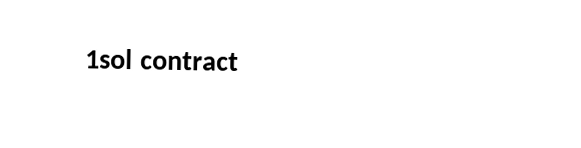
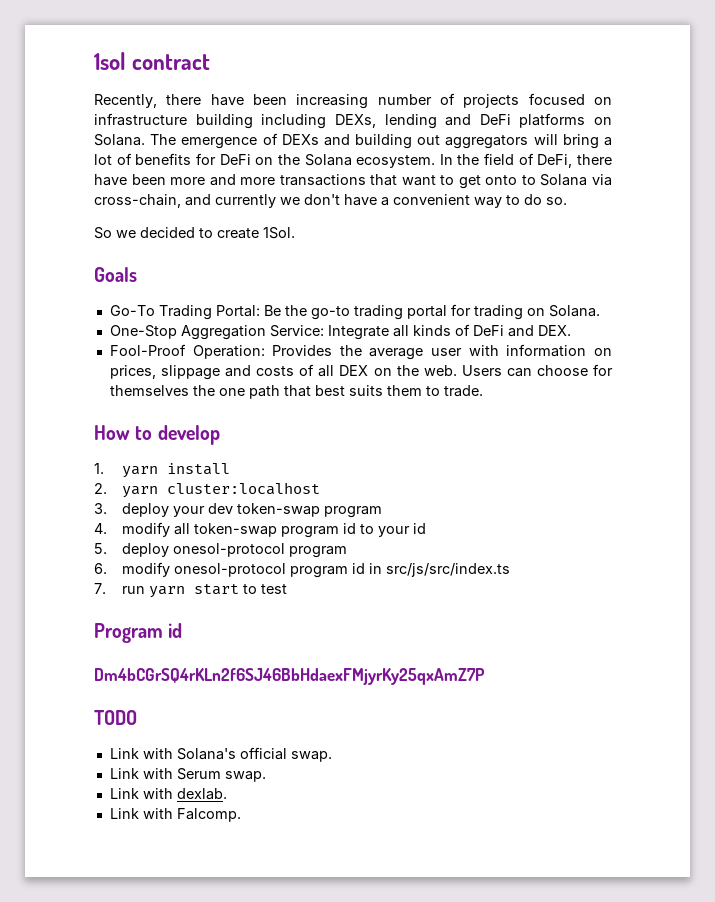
(239, 61) none -> [94,93,612,109] [94,113,612,129] [94,133,612,149] [94,153,613,168] [94,174,613,189] [94,194,567,208] [94,227,295,239] [94,267,137,282] [109,304,600,320] [109,324,571,340] [109,344,613,360] [109,364,613,380] [109,385,483,399] [94,425,220,445] [94,463,230,478] [94,482,320,498] [94,503,382,518] [94,522,426,538] [94,543,347,558] [94,562,510,578] [94,583,287,598] [94,623,183,643] [94,668,485,685] [94,710,137,725] [109,747,332,762] [109,768,266,782] [109,788,227,800] [109,808,241,822] // Recently, there have been increasing number of projects focused on infrastructure building including DEXs, lending and DeFi platforms on Solana. The emergence of DEXs and building out aggregators will bring a lot of benefits for DeFi on the Solana ecosystem. In the field of DeFi, there have been more and more transactions that want to get onto to Solana via cross-chain, and currently we don't have a convenient way to do so. // So we decided to create 1Sol. // Goals // Go-To Trading Portal: Be the go-to trading portal for trading on Solana. // One-Stop Aggregation Service: Integrate all kinds of DeFi and DEX. // Fool-Proof Operation: Provides the average user with information on prices, slippage and costs of all DEX on the web. Users can choose for themselves the one path that best suits them to trade. // How to develop // 1. yarn install // 2. yarn cluster:localhost // 3. deploy your dev token-swap program // 4. modify all token-swap program id to your id // 5. deploy onesol-protocol program // 6. modify onesol-protocol program id in src/js/src/index.ts // 7. run yarn start to test // Program id // Dm4bCGrSQ4rKLn2f6SJ46BbHdaexFMjyrKy25qxAmZ7P // TODO // Link with Solana's official swap. // Link with Serum swap. // Link with dexlab. // Link with Falcomp.

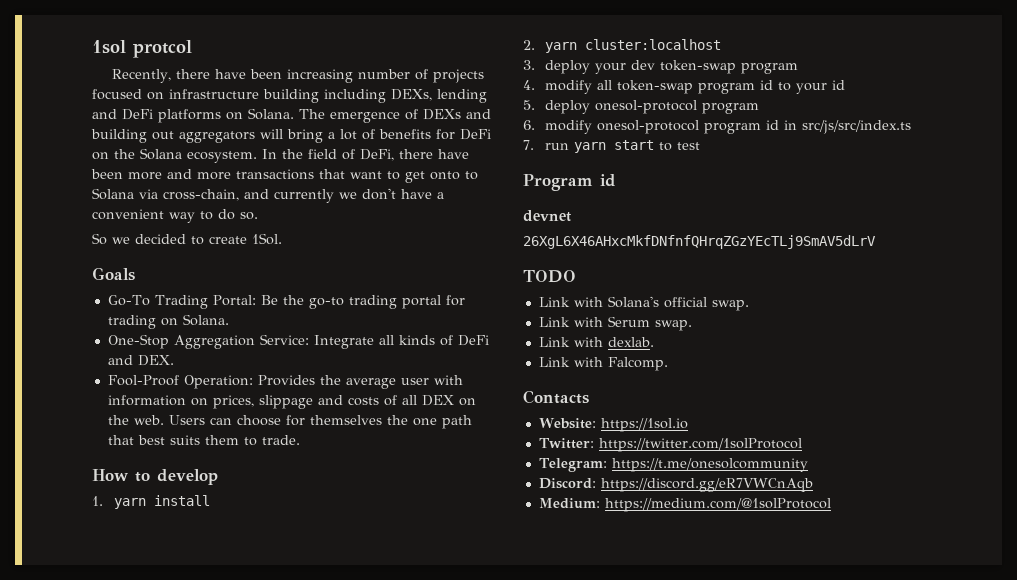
[132,54,211,70] contract -> [133,40,192,58] protcol
[94,668,485,685] Dm4bCGrSQ4rKLn2f6SJ46BbHdaexFMjyrKy25qxAmZ7P -> [523,210,571,222] [523,235,876,249] devnet // 26XgL6X46AHxcMkfDNfnfQHrqZGzYEcTLj9SmAV5dLrV
(241, 815) none -> [523,390,589,404] [538,418,688,432] [538,438,802,452] [538,458,808,472] [538,478,813,492] [538,498,831,512] // Contacts // Website: https://1sol.io // Twitter: https://twitter.com/1solProtocol // Telegram: https://t.me/onesolcommunity // Discord: https://discord.gg/eR7VWCnAqb // Medium: https://medium.com/@1solProtocol

